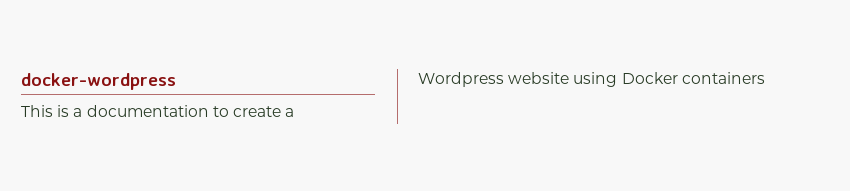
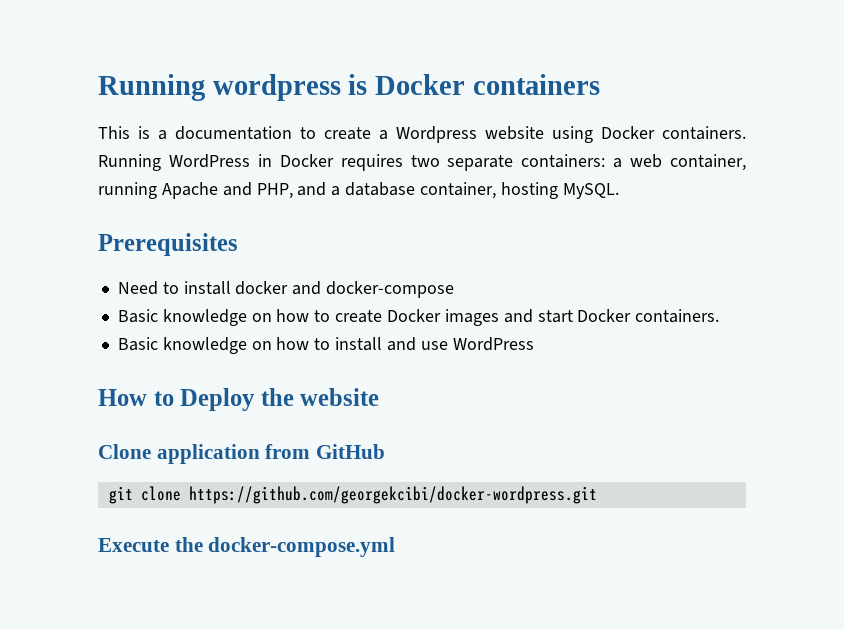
[21,73,176,90] docker-wordpress -> [98,74,600,101] Running wordpress is Docker containers
[681,72,765,84] containers -> [662,126,746,140] [98,154,746,171] [98,182,619,199] [98,233,238,256] [117,281,455,298] [117,309,720,326] [117,337,534,354] [98,388,380,411] [98,444,386,464] [108,486,597,504] [98,537,396,557] containers. Running WordPress in Docker requires two separate containers: a web container, running Apache and PHP, and a database container, hosting MySQL. // Prerequisites // Need to install docker and docker-compose // Basic knowledge on how to create Docker images and start Docker containers. // Basic knowledge on how to install and use WordPress // How to Deploy the website // Clone application from GitHub // git clone https://github.com/georgekcibi/docker-wordpress.git // Execute the docker-compose.yml

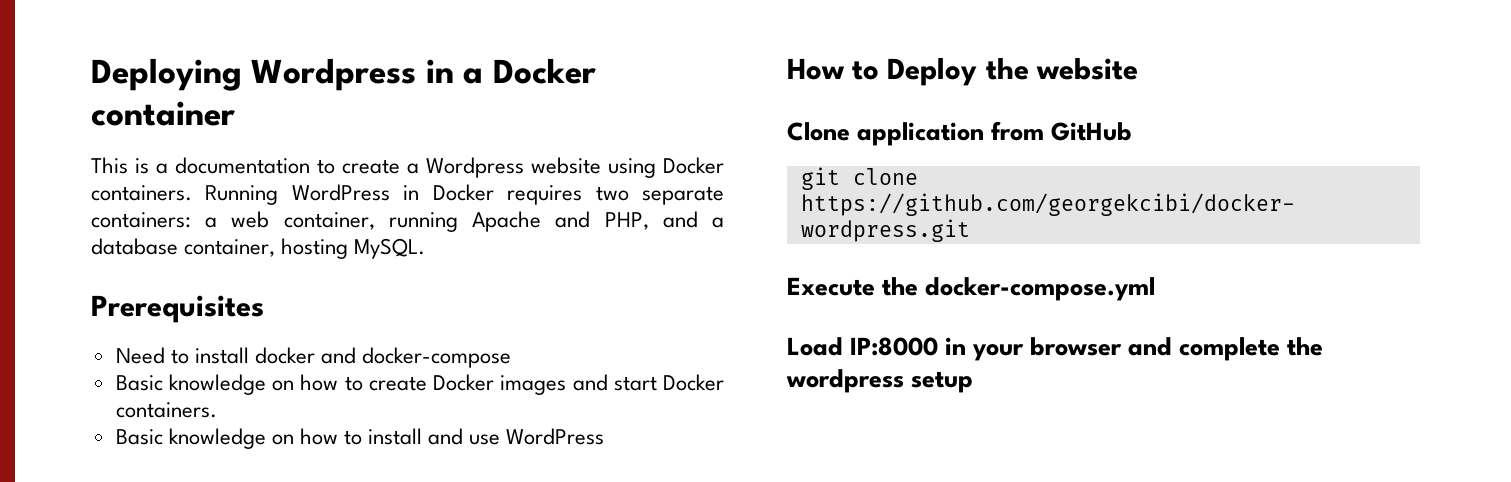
[98,74,600,101] Running wordpress is Docker containers -> [91,58,596,91] [91,101,235,126] Deploying Wordpress in a Docker container
(396, 547) none -> [787,337,1324,361] [786,369,974,393] // Load IP:8000 in your browser and complete the wordpress setup

